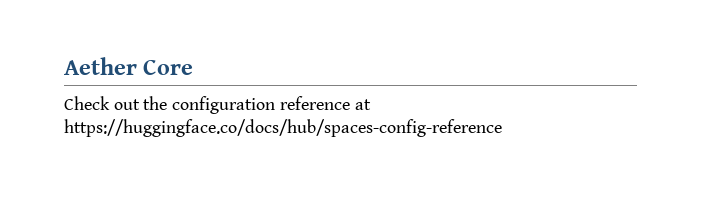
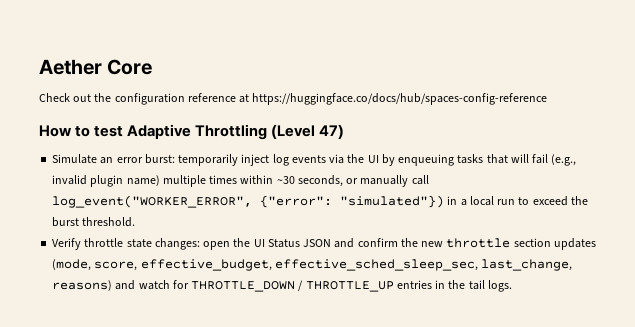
(502, 128) none -> [39,124,345,140] [52,154,577,166] [52,175,429,187] [52,195,588,208] [52,217,136,227] [52,238,596,250] [52,259,573,271] [52,280,512,292] // How to test Adaptive Throttling (Level 47) // Simulate an error burst: temporarily inject log events via the UI by enqueuing tasks that will fail (e.g., invalid plugin name) multiple times within ~30 seconds, or manually call log_event("WORKER_ERROR", {"error": "simulated"}) in a local run to exceed the burst threshold. // Verify throttle state changes: open the UI Status JSON and confirm the new throttle section updates (mode, score, effective_budget, effective_sched_sleep_sec, last_change, reasons) and watch for THROTTLE_DOWN / THROTTLE_UP entries in the tail logs.

